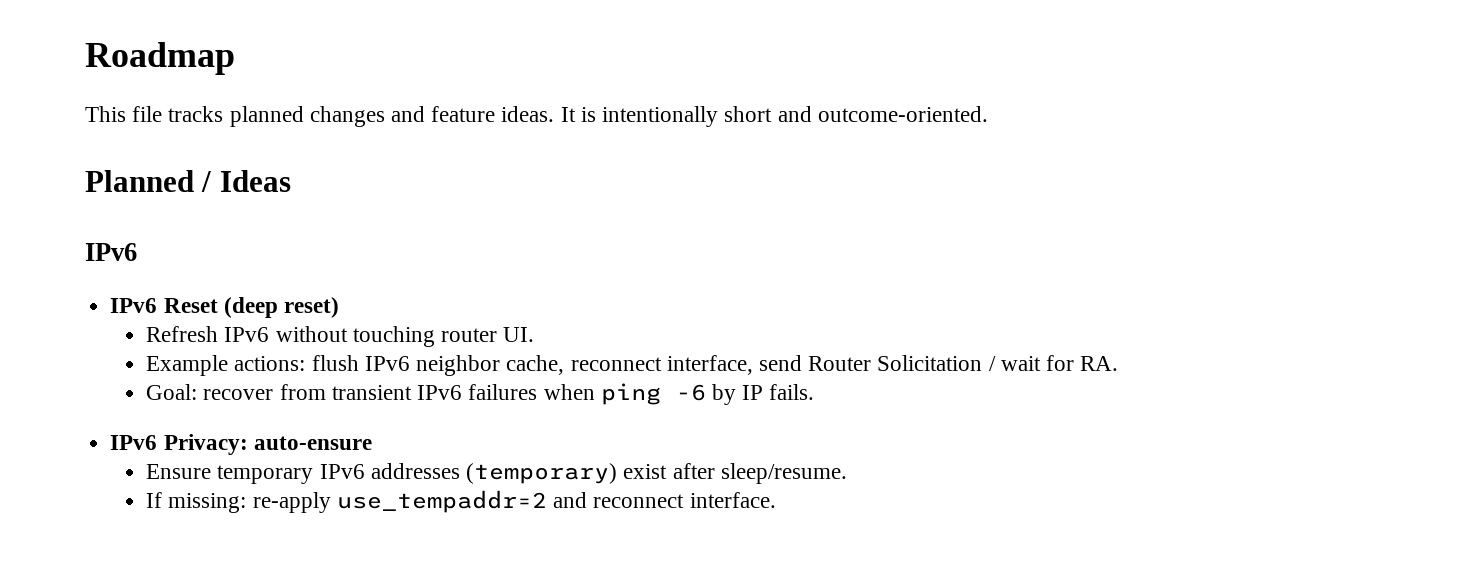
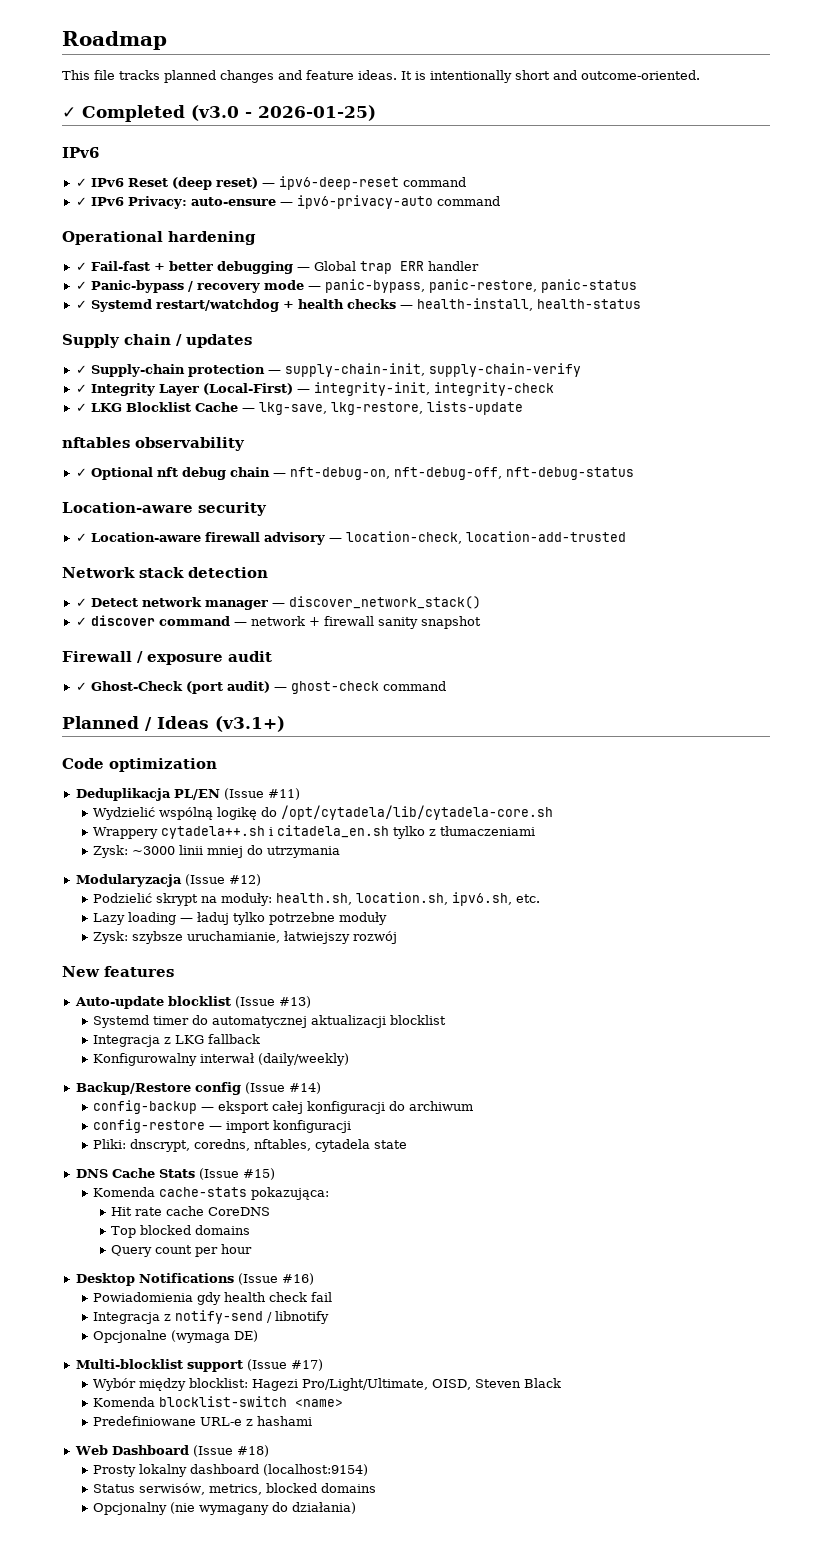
[85,170,291,192] Planned / Ideas -> [62,105,376,122] ✓ Completed (v3.0 - 2026-01-25)
(137, 252) none -> [75,178,87,187] ✓
[146,326,535,347] [146,355,1119,376] [146,383,815,405] [110,434,372,455] [146,463,847,484] [146,490,776,513] // Refresh IPv6 without touching router UI. // Example actions: flush IPv6 neighbor cache, reconnect interface, send Router Solicitation / wait for RA. // Goal: recover from transient IPv6 failures when ping -6 by IP fails. // IPv6 Privacy: auto-ensure // Ensure temporary IPv6 addresses (temporary) exist after sleep/resume. // If missing: re-apply use_tempaddr=2 and reconnect interface. -> [261,176,466,190] [75,195,500,209] [62,231,256,245] [75,261,479,274] [75,279,637,293] [75,298,641,312] [62,334,252,348] [75,363,581,377] [75,382,554,396] [75,401,523,415] [62,437,245,451] [75,467,634,480] [62,502,267,516] [75,531,626,545] [62,567,268,578] [75,596,481,610] [75,615,481,629] [62,651,272,665] [75,681,446,694] [62,716,285,732] [62,758,217,772] [75,788,300,801] [93,805,554,820] [93,825,536,839] [93,845,341,858] [75,874,261,887] [93,892,541,906] [93,912,388,925] [93,931,398,944] [62,966,174,977] [74,996,311,1009] [93,1015,447,1028] [93,1034,261,1047] [93,1053,350,1066] [75,1082,321,1095] [93,1100,474,1114] [93,1119,352,1133] [93,1139,408,1152] [75,1168,275,1180] [93,1187,330,1200] [111,1206,271,1216] [111,1225,251,1238] [111,1244,253,1257] [75,1273,314,1286] [93,1292,333,1305] [93,1310,330,1324] [93,1330,259,1343] [75,1359,323,1372] [93,1378,562,1391] [93,1396,344,1407] [93,1416,313,1426] [74,1445,269,1457] [93,1464,369,1477] [93,1483,377,1495] [93,1502,357,1515] — ipv6-deep-reset command // ✓ IPv6 Privacy: auto-ensure — ipv6-privacy-auto command // Operational hardening // ✓ Fail-fast + better debugging — Global trap ERR handler // ✓ Panic-bypass / recovery mode — panic-bypass, panic-restore, panic-status // ✓ Systemd restart/watchdog + health checks — health-install, health-status // Supply chain / updates // ✓ Supply-chain protection — supply-chain-init, supply-chain-verify // ✓ Integrity Layer (Local-First) — integrity-init, integrity-check // ✓ LKG Blocklist Cache — lkg-save, lkg-restore, lists-update // nftables observability // ✓ Optional nft debug chain — nft-debug-on, nft-debug-off, nft-debug-status // Location-aware security // ✓ Location-aware firewall advisory — location-check, location-add-trusted // Network stack detection // ✓ Detect network manager — discover_network_stack() // ✓ discover command — network + firewall sanity snapshot // Firewall / exposure audit // ✓ Ghost-Check (port audit) — ghost-check command // Planned / Ideas (v3.1+) // Code optimization // Deduplikacja PL/EN (Issue #11) // Wydzielić wspólną logikę do /opt/cytadela/lib/cytadela-core.sh // Wrappery cytadela++.sh i citadela_en.sh tylko z tłumaczeniami // Zysk: ~3000 linii mniej do utrzymania // Modularyzacja (Issue #12) // Podzielić skrypt na moduły: health.sh, location.sh, ipv6.sh, etc. // Lazy loading — ładuj tylko potrzebne moduły // Zysk: szybsze uruchamianie, łatwiejszy rozwój // New features // Auto-update blocklist (Issue #13) // Systemd timer do automatycznej aktualizacji blocklist // Integracja z LKG fallback // Konfigurowalny interwał (daily/weekly) // Backup/Restore config (Issue #14) // config-backup — eksport całej konfiguracji do archiwum // config-restore — import konfiguracji // Pliki: dnscrypt, coredns, nftables, cytadela state // DNS Cache Stats (Issue #15) // Komenda cache-stats pokazująca: // Hit rate cache CoreDNS // Top blocked domains // Query count per hour // Desktop Notifications (Issue #16) // Powiadomienia gdy health check fail // Integracja z notify-send / libnotify // Opcjonalne (wymaga DE) // Multi-blocklist support (Issue #17) // Wybór między blocklist: Hagezi Pro/Light/Ultimate, OISD, Steven Black // Komenda blocklist-switch <name> // Predefiniowane URL-e z hashami // Web Dashboard (Issue #18) // Prosty lokalny dashboard (localhost:9154) // Status serwisów, metrics, blocked domains // Opcjonalny (nie wymagany do działania)

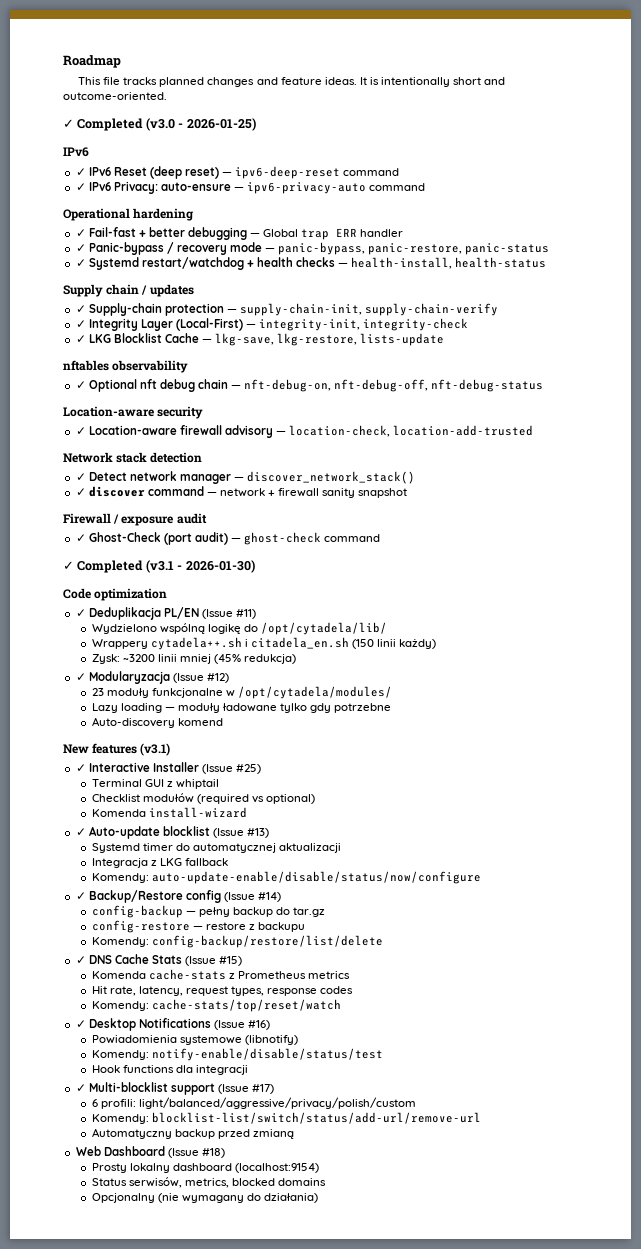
[62,716,285,732] Planned / Ideas (v3.1+) -> [63,560,255,573] ✓ Completed (v3.1 - 2026-01-30)
(217, 765) none -> [75,609,86,617] ✓
[93,807,156,820] Wydzielić -> [91,624,157,634] Wydzielono
[281,805,554,820] /opt/cytadela/lib/cytadela-core.sh -> [260,622,387,635] /opt/cytadela/lib/
[393,826,536,839] [93,845,176,858] tylko z tłumaczeniami // Zysk: ~3000 -> [351,639,437,649] [91,654,155,664] (150 linii każdy) // Zysk: ~3200
[247,845,341,858] do utrzymania // -> [213,654,297,664] [75,673,86,681] (45% redukcja) // ✓
[93,892,541,906] [93,912,388,925] [93,931,398,944] [62,966,174,977] Podzielić skrypt na moduły: health.sh, location.sh, ipv6.sh, etc. // Lazy loading — ładuj tylko potrzebne moduły // Zysk: szybsze uruchamianie, łatwiejszy rozwój // New features // -> [91,686,392,699] [91,703,392,713] [91,717,223,728] [63,743,171,756] [75,762,262,774] [91,779,219,789] [91,793,315,804] [91,807,247,818] [75,828,86,836] 23 moduły funkcjonalne w /opt/cytadela/modules/ // Lazy loading — moduły ładowane tylko gdy potrzebne // Auto-discovery komend // New features (v3.1) // ✓ Interactive Installer (Issue #25) // Terminal GUI z whiptail // Checklist modułów (required vs optional) // Komenda install-wizard // ✓
[390,1015,447,1025] blocklist -> (341, 848) none
[93,1053,350,1066] Konfigurowalny interwał (daily/weekly) // -> [91,871,481,884] [75,892,86,900] Komendy: auto-update-enable/disable/status/now/configure // ✓
[218,1101,474,1114] [93,1119,352,1133] [93,1139,408,1152] eksport całej konfiguracji do archiwum // config-restore — import konfiguracji // Pliki: dnscrypt, coredns, nftables, cytadela state // -> [198,907,326,917] [91,920,305,933] [91,935,383,948] [75,956,86,964] pełny backup do tar.gz // config-restore — restore z backupu // Komendy: config-backup/restore/list/delete // ✓
[251,1187,330,1200] [111,1206,271,1216] [111,1225,251,1238] [111,1244,253,1257] pokazująca: // Hit rate cache CoreDNS // Top blocked domains // Query count per hour // -> [228,971,350,979] [91,986,354,996] [91,999,341,1012] [75,1020,86,1028] z Prometheus metrics // Hit rate, latency, request types, response codes // Komendy: cache-stats/top/reset/watch // ✓
[197,1292,333,1305] [93,1310,330,1324] [93,1330,259,1343] [75,1359,323,1372] [93,1378,562,1391] [93,1396,344,1407] [93,1416,313,1426] gdy health check fail // Integracja z notify-send / libnotify // Opcjonalne (wymaga DE) // Multi-blocklist support (Issue #17) // Wybór między blocklist: Hagezi Pro/Light/Ultimate, OISD, Steven Black // Komenda blocklist-switch <name> // Predefiniowane URL-e z hashami -> [179,1035,298,1045] [91,1048,383,1061] [91,1065,248,1075] [75,1082,275,1095] [91,1097,416,1109] [91,1112,481,1124] [91,1128,294,1139] systemowe (libnotify) // Komendy: notify-enable/disable/status/test // Hook functions dla integracji // ✓ Multi-blocklist support (Issue #17) // 6 profili: light/balanced/aggressive/privacy/polish/custom // Komendy: blocklist-list/switch/status/add-url/remove-url // Automatyczny backup przed zmianą

